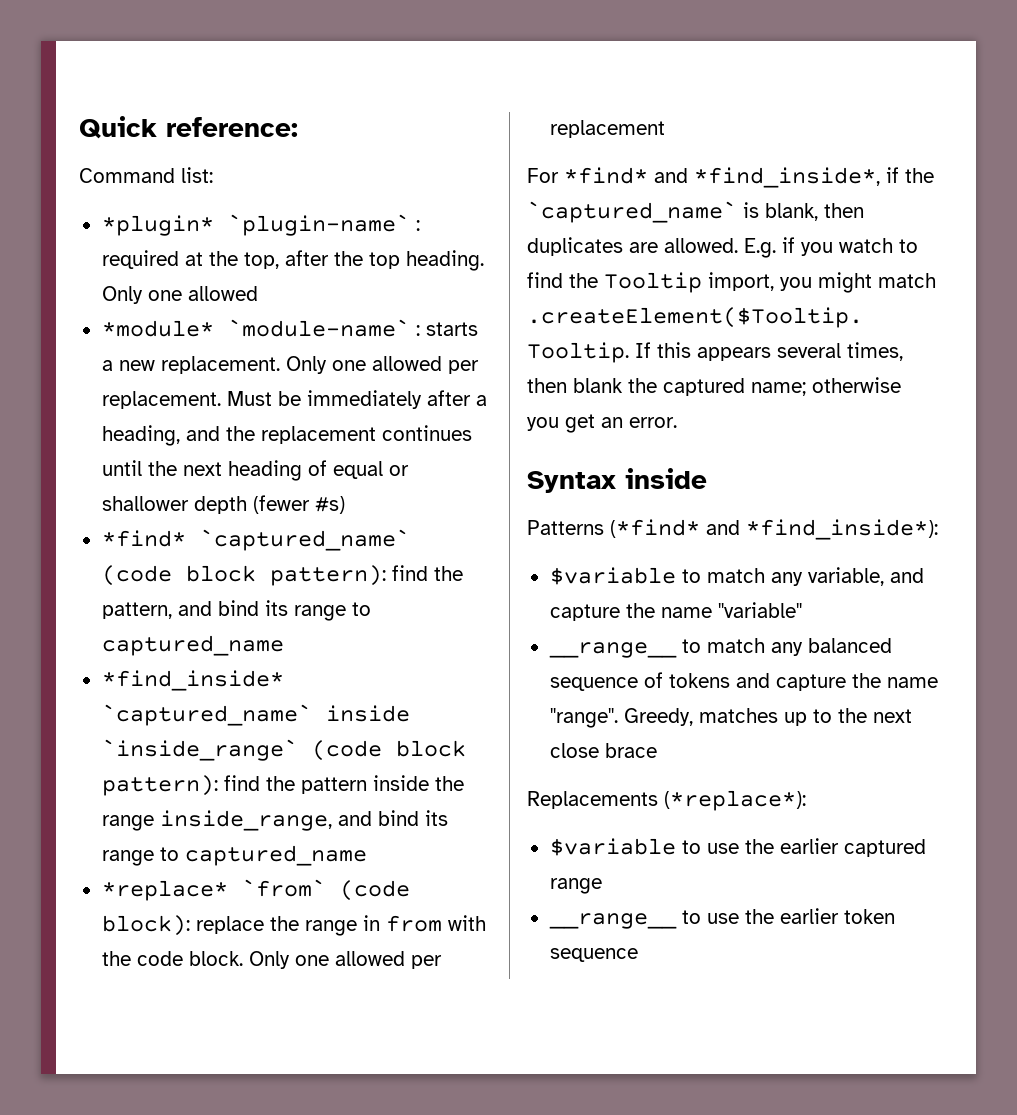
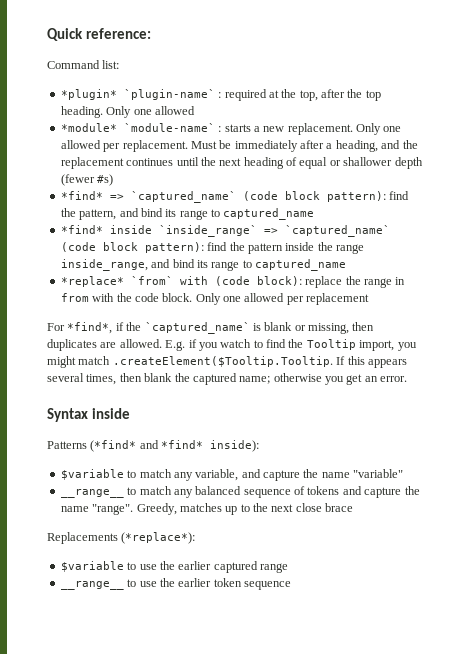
(186, 538) none -> [109,194,124,200] =>
[101,670,284,691] [101,704,410,726] [101,739,298,761] *find_inside* `captured_name` inside `inside_range` -> [60,225,390,237] *find* inside `inside_range` => `captured_name`
(326, 888) none -> [179,276,208,285] with
[564,167,880,188] *find* and *find_inside*, -> [67,322,113,334] *find*,
[765,203,818,221] blank, -> [264,322,349,334] blank or missing,
[746,519,938,540] *find_inside*): -> [161,440,260,452] *find* inside):

